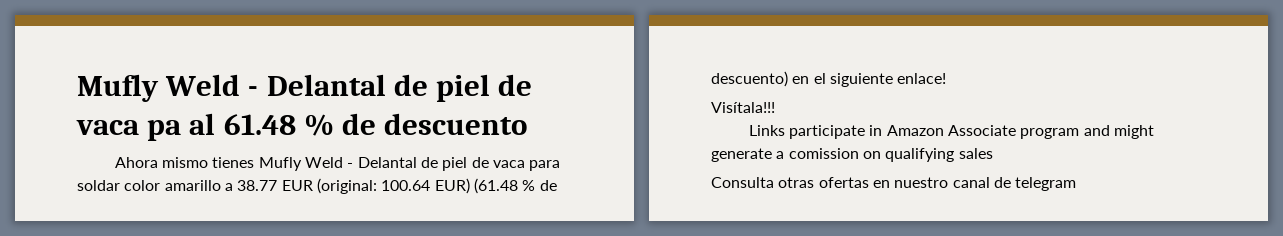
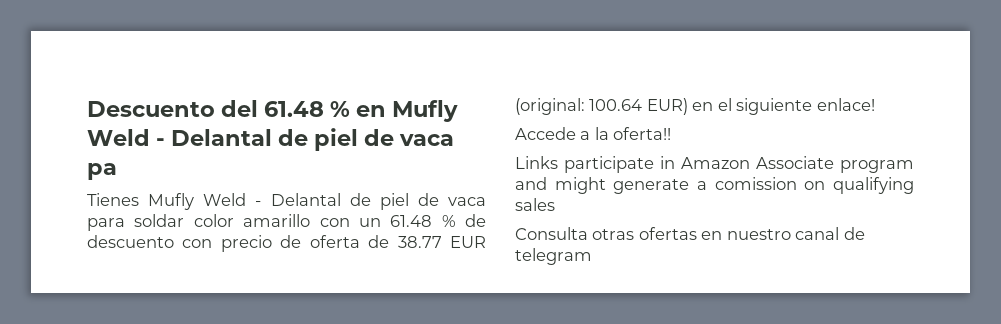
(77, 88) none -> [87,100,387,117] Descuento del 61.48 % en
[189,113,528,136] [114,157,255,168] al 61.48 % de descuento // Ahora mismo tienes -> [87,193,139,206] // Tienes
[224,183,233,191] a -> [319,214,486,227] [87,235,390,252] con un 61.48 % de descuento con precio de oferta de
[473,178,557,194] [711,71,788,87] (61.48 % de descuento) -> (688, 106) none
[711,102,775,113] Visítala!!! -> [515,127,672,140] Accede a la oferta!!

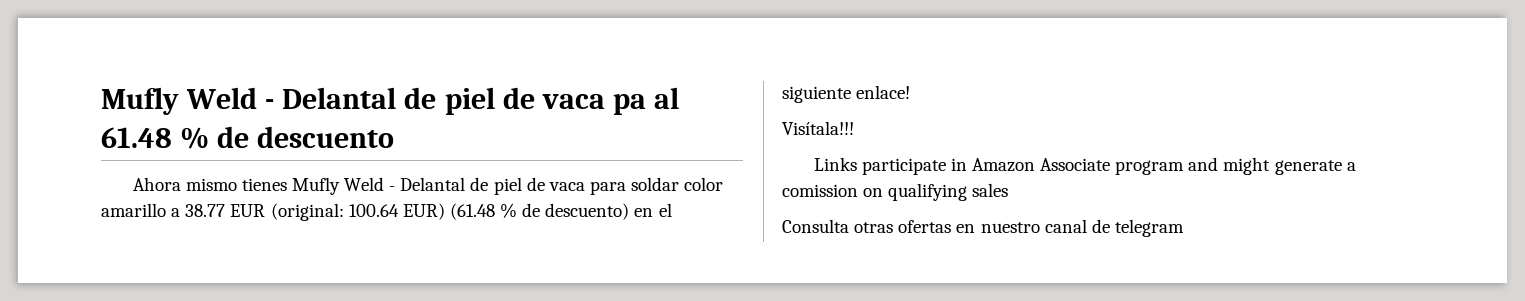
[87,100,387,117] Descuento del 61.48 % en -> (101, 101) none
[87,193,139,206] // Tienes -> [653,87,679,109] [101,126,395,149] [132,177,287,191] al 61.48 % de descuento // Ahora mismo tienes
[319,214,486,227] [87,235,390,252] con un 61.48 % de descuento con precio de oferta de -> [171,208,181,217] a
(688, 106) none -> [449,203,630,220] (61.48 % de descuento)
[515,127,672,140] Accede a la oferta!! -> [782,121,854,135] Visítala!!!

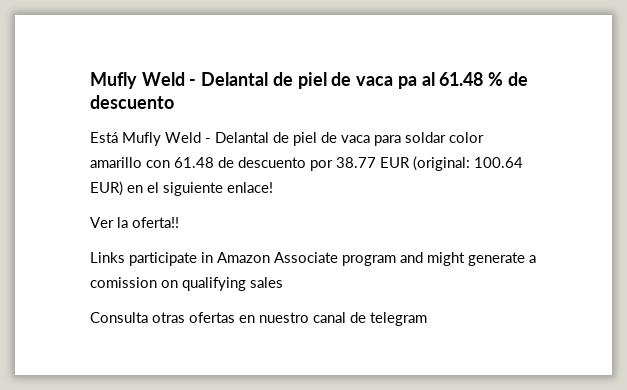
[132,177,287,191] Ahora mismo tienes -> [90,132,118,143] Está
[171,208,181,217] a -> [146,157,333,171] con 61.48 de descuento por
[449,203,630,220] (61.48 % de descuento) -> (123, 188) none
[782,121,854,135] Visítala!!! -> [90,217,179,228] Ver la oferta!!

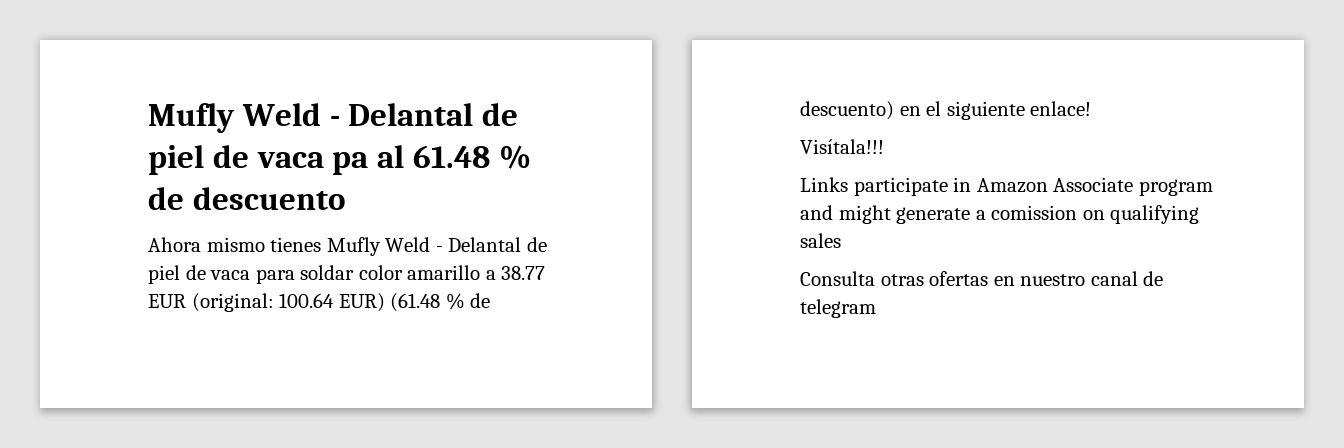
[90,132,118,143] Está -> [148,237,322,252] Ahora mismo tienes
[146,157,333,171] con 61.48 de descuento por -> [485,270,496,280] a
(123, 188) none -> [390,293,491,312] [800,101,894,120] (61.48 % de descuento)
[90,217,179,228] Ver la oferta!! -> [800,139,884,154] Visítala!!!

